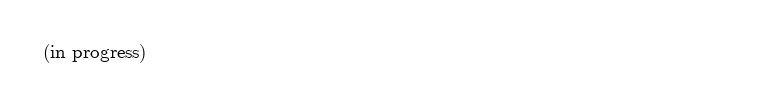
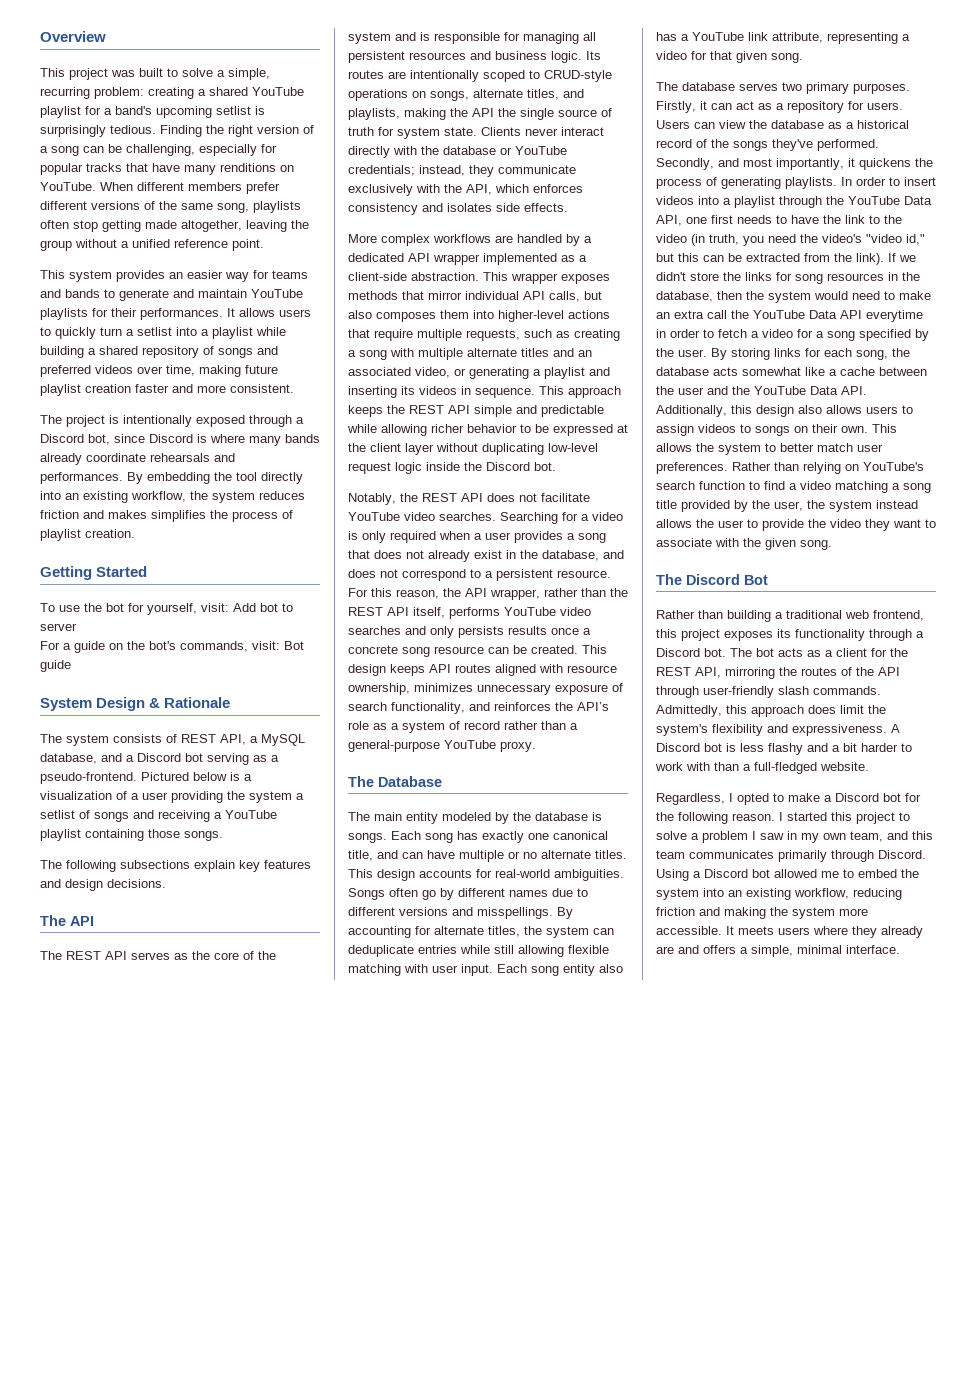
[43,44,146,63] (in progress) -> [40,31,106,42] [40,68,270,80] [40,87,304,99] [40,106,265,118] [40,125,314,137] [40,144,277,156] [40,163,294,175] [40,182,280,194] [40,201,301,213] [40,220,309,232] [40,239,264,251] [40,270,308,282] [40,289,303,301] [40,308,311,320] [40,327,286,339] [40,346,278,358] [40,365,278,377] [40,384,294,396] [40,415,304,427] [40,434,320,446] [40,453,235,465] [40,472,303,484] [40,491,305,503] [40,510,293,522] [40,529,135,541] [40,566,148,580] [40,603,293,615] [40,623,77,631] [40,641,304,653] [40,660,71,672] [40,697,231,711] [40,734,305,746] [40,753,279,765] [40,772,252,784] [40,791,304,803] [40,810,277,822] [40,829,223,841] [40,860,311,872] [40,879,166,891] [40,915,94,926] [40,951,276,960] [348,32,596,44] [348,51,601,63] [348,70,612,82] [348,89,584,101] [348,108,612,120] [348,127,604,139] [348,146,567,158] [348,165,576,177] [348,184,583,196] [348,203,568,215] [348,234,592,246] [348,253,587,265] [348,272,610,284] [348,291,602,302] [348,310,610,322] [348,329,620,341] [348,348,592,360] [348,367,610,379] [348,386,621,398] [348,405,604,417] [347,424,628,436] [348,443,598,455] [348,462,556,474] [348,493,590,505] [348,512,623,524] [348,531,606,543] [348,550,624,562] [348,569,611,581] [348,588,628,600] [348,607,591,619] [348,626,591,638] [348,645,607,657] [348,664,617,676] [348,683,623,695] [348,702,609,714] [348,721,578,733] [348,740,536,752] [348,776,442,787] [348,812,602,824] [348,831,608,843] [348,850,627,862] [348,869,624,881] [348,888,588,900] [348,907,573,919] [348,926,614,938] [348,945,609,957] [348,964,623,976] [656,32,910,44] [656,51,803,63] [656,82,910,94] [656,101,903,113] [656,120,909,129] [656,139,879,151] [656,158,933,170] [656,177,936,189] [656,196,932,208] [656,215,902,226] [656,234,925,246] [656,253,916,265] [656,272,920,284] [656,291,931,303] [656,310,923,322] [656,329,929,341] [656,348,910,360] [656,367,927,376] [656,386,867,395] [656,405,913,417] [656,424,897,436] [656,443,883,455] [656,462,924,474] [656,481,931,493] [656,500,918,512] [656,519,936,531] [656,538,832,550] [656,574,768,585] [656,610,924,622] [656,629,924,641] [656,648,908,657] [656,667,900,679] [656,686,881,698] [656,705,886,717] [656,724,900,736] [656,743,912,755] [655,762,869,774] [656,793,921,805] [656,812,910,824] [656,831,933,843] [656,850,926,862] [656,869,919,881] [656,888,902,900] [656,907,868,919] [656,926,923,938] [656,945,900,957] Overview // This project was built to solve a simple, recurring problem: creating a shared YouTube playlist for a band's upcoming setlist is surprisingly tedious. Finding the right version of a song can be challenging, especially for popular tracks that have many renditions on YouTube. When different members prefer different versions of the same song, playlists often stop getting made altogether, leaving the group without a unified reference point. // This system provides an easier way for teams and bands to generate and maintain YouTube playlists for their performances. It allows users to quickly turn a setlist into a playlist while building a shared repository of songs and preferred videos over time, making future playlist creation faster and more consistent. // The project is intentionally exposed through a Discord bot, since Discord is where many bands already coordinate rehearsals and performances. By embedding the tool directly into an existing workflow, the system reduces friction and makes simplifies the process of playlist creation. // Getting Started // To use the bot for yourself, visit: Add bot to server // For a guide on the bot's commands, visit: Bot guide // System Design & Rationale // The system consists of REST API, a MySQL database, and a Discord bot serving as a pseudo-frontend. Pictured below is a visualization of a user providing the system a setlist of songs and receiving a YouTube playlist containing those songs. // The following subsections explain key features and design decisions. // The API // The REST API serves as the core of the system and is responsible for managing all persistent resources and business logic. Its routes are intentionally scoped to CRUD-style operations on songs, alternate titles, and playlists, making the API the single source of truth for system state. Clients never interact directly with the database or YouTube credentials; instead, they communicate exclusively with the API, which enforces consistency and isolates side effects. // More complex workflows are handled by a dedicated API wrapper implemented as a client-side abstraction. This wrapper exposes methods that mirror individual API calls, but also composes them into higher-level actions that require multiple requests, such as creating a song with multiple alternate titles and an associated video, or generating a playlist and inserting its videos in sequence. This approach keeps the REST API simple and predictable while allowing richer behavior to be expressed at the client layer without duplicating low-level request logic inside the Discord bot. // Notably, the REST API does not facilitate YouTube video searches. Searching for a video is only required when a user provides a song that does not already exist in the database, and does not correspond to a persistent resource. For this reason, the API wrapper, rather than the REST API itself, performs YouTube video searches and only persists results once a concrete song resource can be created. This design keeps API routes aligned with resource ownership, minimizes unnecessary exposure of search functionality, and reinforces the API’s role as a system of record rather than a general-purpose YouTube proxy. // The Database // The main entity modeled by the database is songs. Each song has exactly one canonical title, and can have multiple or no alternate titles. This design accounts for real-world ambiguities. Songs often go by different names due to different versions and misspellings. By accounting for alternate titles, the system can deduplicate entries while still allowing flexible matching with user input. Each song entity also has a YouTube link attribute, representing a video for that given song. // The database serves two primary purposes. Firstly, it can act as a repository for users. Users can view the database as a historical record of the songs they've performed. Secondly, and most importantly, it quickens the process of generating playlists. In order to insert videos into a playlist through the YouTube Data API, one first needs to have the link to the video (in truth, you need the video's "video id," but this can be extracted from the link). If we didn't store the links for song resources in the database, then the system would need to make an extra call the YouTube Data API everytime in order to fetch a video for a song specified by the user. By storing links for each song, the database acts somewhat like a cache between the user and the YouTube Data API. Additionally, this design also allows users to assign videos to songs on their own. This allows the system to better match user preferences. Rather than relying on YouTube's search function to find a video matching a song title provided by the user, the system instead allows the user to provide the video they want to associate with the given song. // The Discord Bot // Rather than building a traditional web frontend, this project exposes its functionality through a Discord bot. The bot acts as a client for the REST API, mirroring the routes of the API through user-friendly slash commands. Admittedly, this approach does limit the system's flexibility and expressiveness. A Discord bot is less flashy and a bit harder to work with than a full-fledged website. // Regardless, I opted to make a Discord bot for the following reason. I started this project to solve a problem I saw in my own team, and this team communicates primarily through Discord. Using a Discord bot allowed me to embed the system into an existing workflow, reducing friction and making the system more accessible. It meets users where they already are and offers a simple, minimal interface.

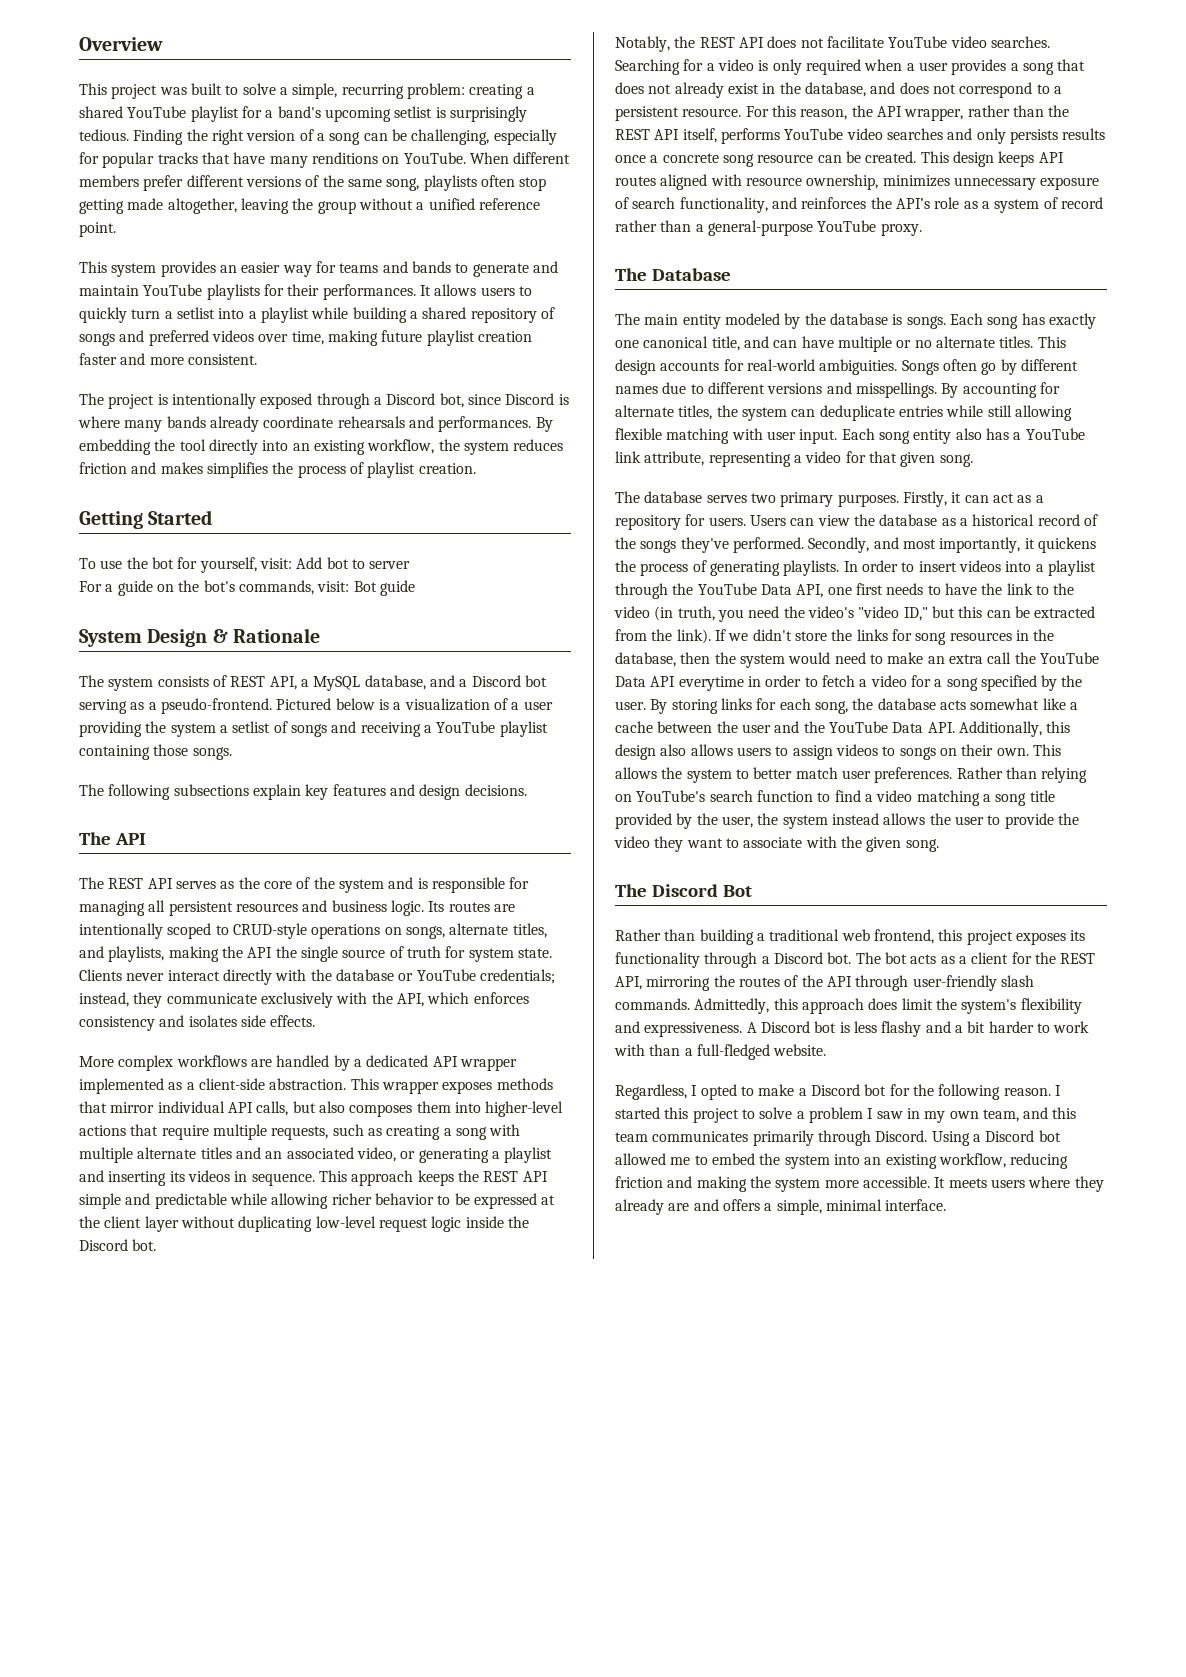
[906,234,925,245] id," -> [903,607,928,621] ID,"

